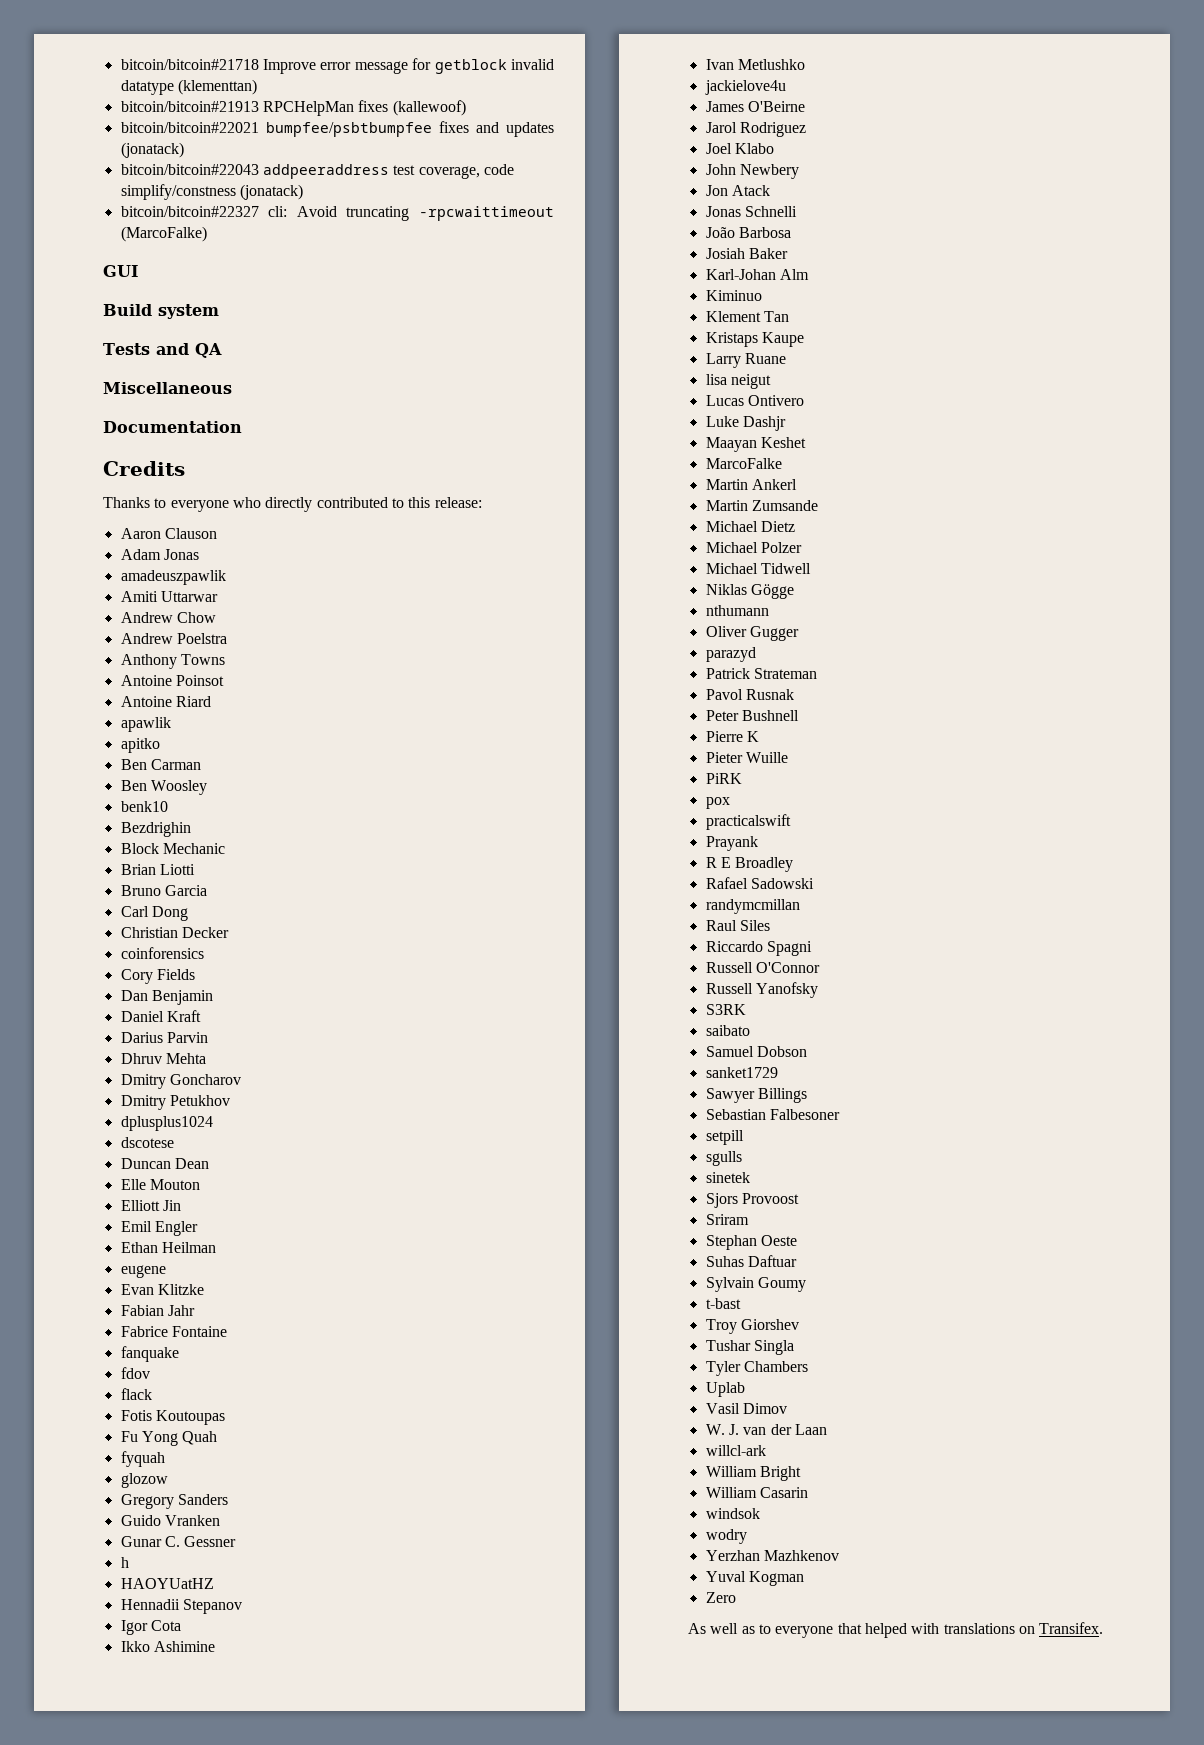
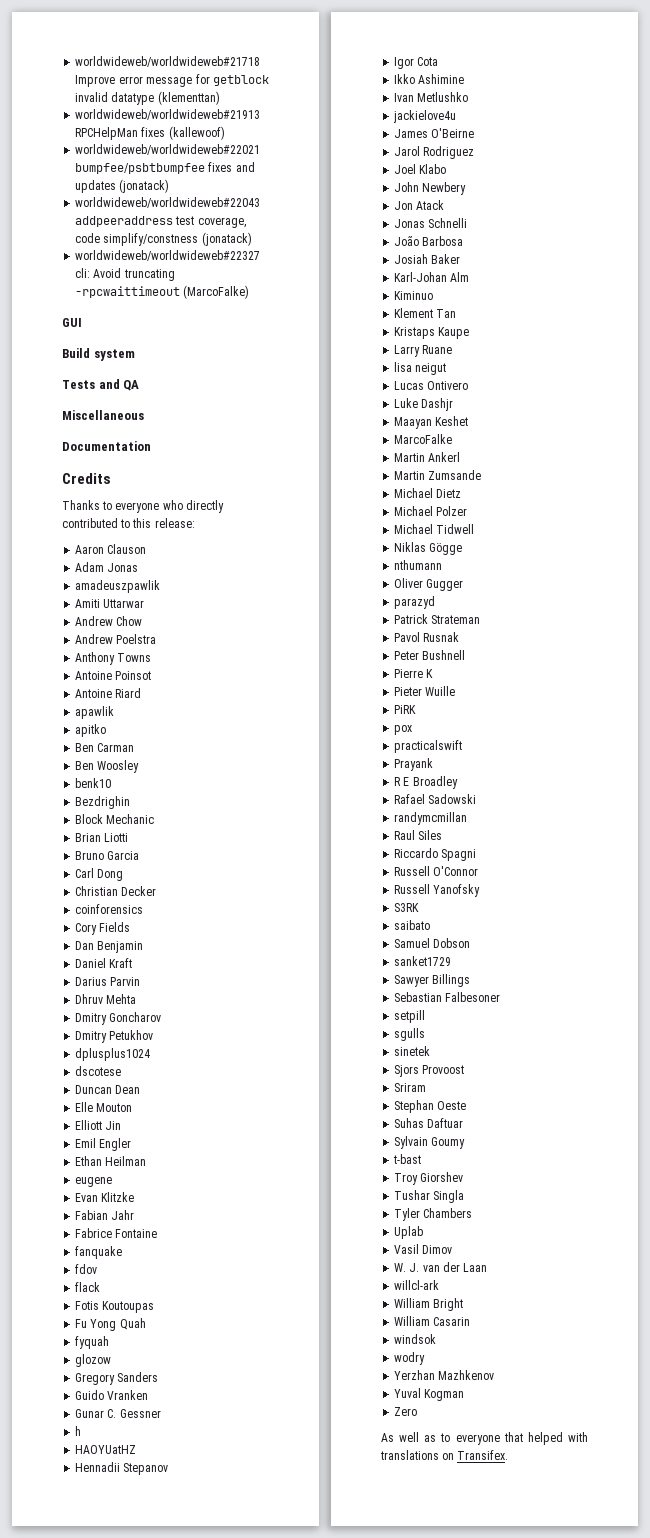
[120,59,259,70] bitcoin/bitcoin#21718 -> [75,56,261,67] worldwideweb/worldwideweb#21718
[120,101,259,112] bitcoin/bitcoin#21913 -> [75,109,261,120] worldwideweb/worldwideweb#21913
[120,122,259,133] bitcoin/bitcoin#22021 -> [75,144,261,155] worldwideweb/worldwideweb#22021
[120,164,259,175] bitcoin/bitcoin#22043 -> [75,197,261,208] worldwideweb/worldwideweb#22043
[120,206,259,217] bitcoin/bitcoin#22327 -> [75,250,261,261] worldwideweb/worldwideweb#22327

